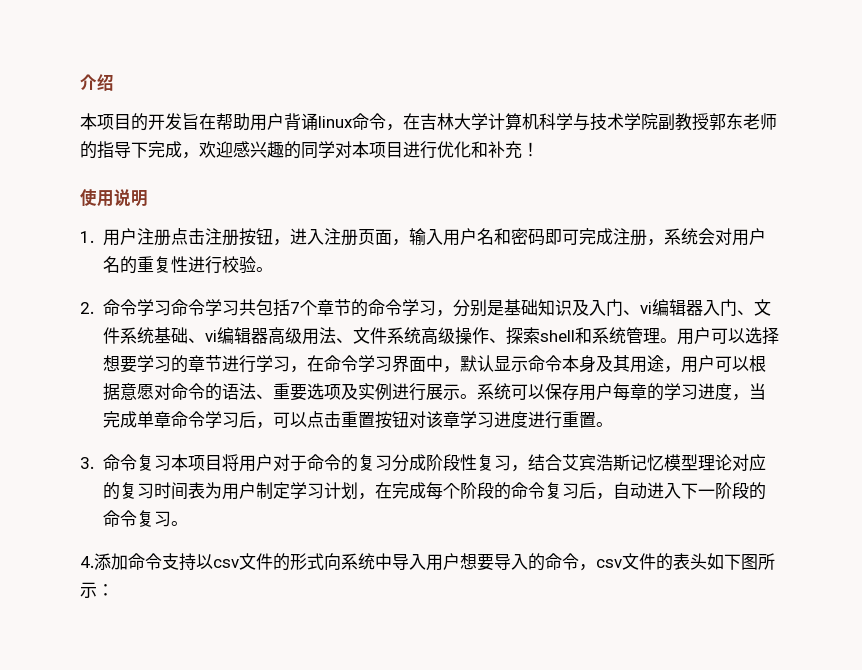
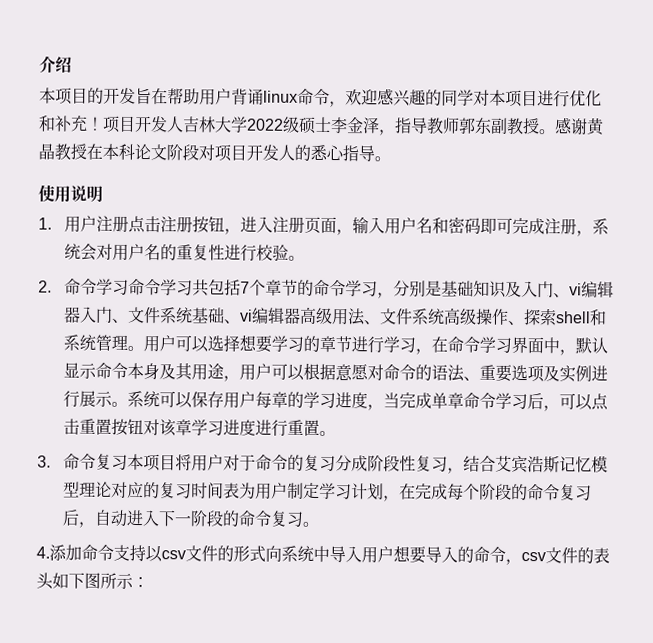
[403,113,777,131] [80,141,199,159] 在吉林大学计算机科学与技术学院副教授郭东老师的指导下完成， -> (346, 104) none
(539, 149) none -> [102,115,605,136] [38,143,391,162] 项目开发人吉林大学2022级硕士李金泽，指导教师郭东副教授。感谢黄晶教授在本科论文阶段对项目开发人的悉心指导。

